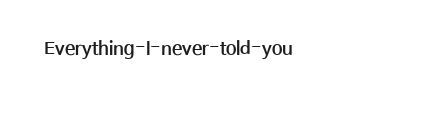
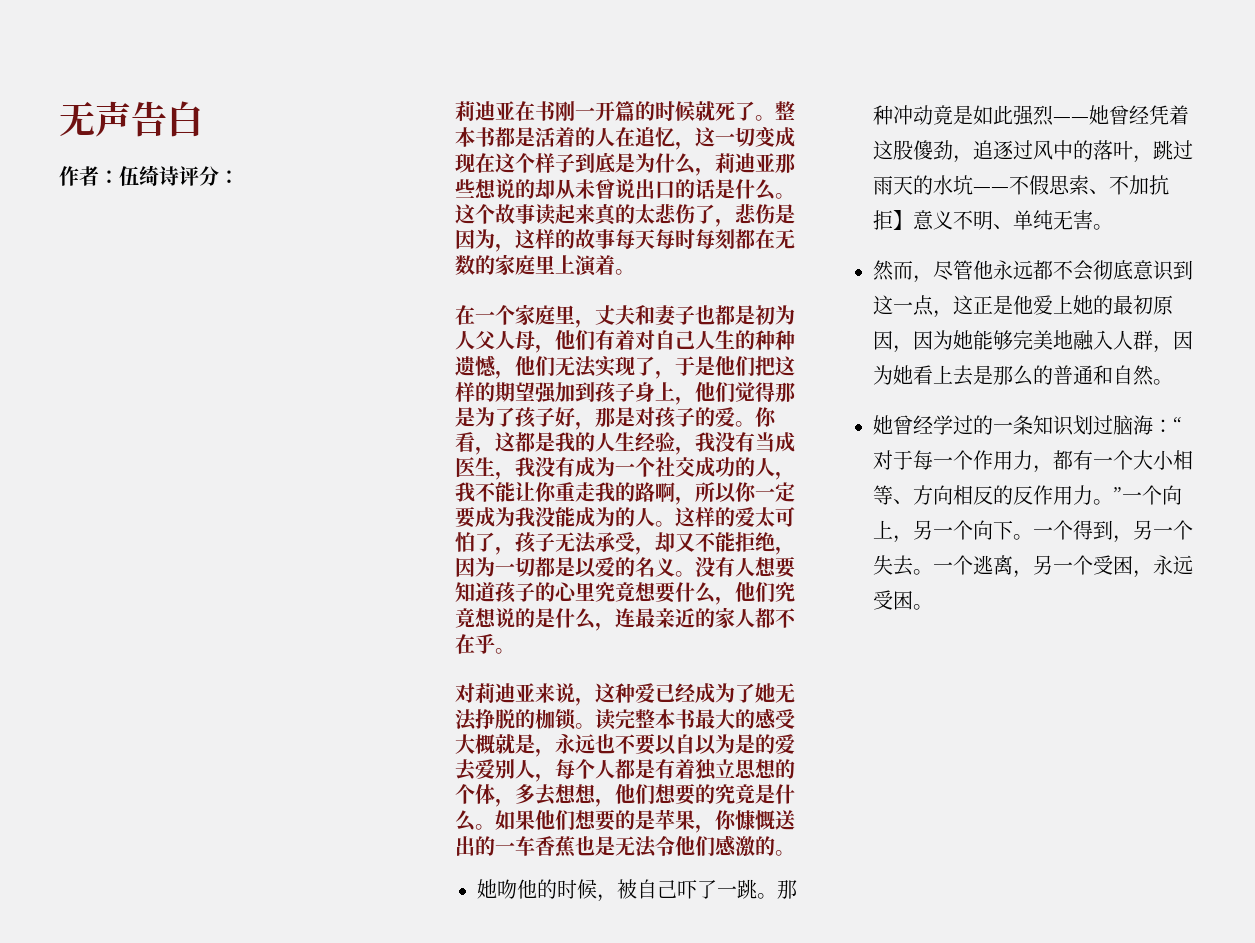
[44,40,293,60] Everything-I-never-told-you -> [59,101,203,137] [59,165,239,186] [455,101,795,122] [455,126,795,150] [455,152,795,176] [455,178,795,201] [455,203,795,227] [455,229,795,252] [455,254,635,277] [455,304,795,328] [455,330,795,353] [455,355,795,379] [455,381,795,405] [455,407,777,430] [455,432,795,455] [455,457,795,480] [455,482,795,505] [455,507,795,528] [455,532,795,555] [455,557,796,578] [455,582,795,605] [455,607,796,631] [455,633,515,654] [455,683,795,706] [455,708,795,731] [455,733,795,757] [455,759,795,782] [455,784,795,807] [455,809,796,833] [455,835,795,858] [477,879,797,902] [873,105,1189,126] [873,140,1193,163] [873,175,1169,195] [873,210,1113,230] [873,260,1193,283] [873,295,1173,318] [873,330,1193,353] [873,365,1173,386] [873,415,1182,436] [873,450,1193,473] [873,485,1182,505] [873,520,1193,543] [873,555,1193,578] [873,590,933,610] 无声告白 // 作者：伍绮诗评分： // 莉迪亚在书刚一开篇的时候就死了。整本书都是活着的人在追忆，这一切变成现在这个样子到底是为什么，莉迪亚那些想说的却从未曾说出口的话是什么。这个故事读起来真的太悲伤了，悲伤是因为，这样的故事每天每时每刻都在无数的家庭里上演着。 // 在一个家庭里，丈夫和妻子也都是初为人父人母，他们有着对自己人生的种种遗憾，他们无法实现了，于是他们把这样的期望强加到孩子身上，他们觉得那是为了孩子好，那是对孩子的爱。你看，这都是我的人生经验，我没有当成医生，我没有成为一个社交成功的人，我不能让你重走我的路啊，所以你一定要成为我没能成为的人。这样的爱太可怕了，孩子无法承受，却又不能拒绝，因为一切都是以爱的名义。没有人想要知道孩子的心里究竟想要什么，他们究竟想说的是什么，连最亲近的家人都不在乎。 // 对莉迪亚来说，这种爱已经成为了她无法挣脱的枷锁。读完整本书最大的感受大概就是，永远也不要以自以为是的爱去爱别人，每个人都是有着独立思想的个体，多去想想，他们想要的究竟是什么。如果他们想要的是苹果，你慷慨送出的一车香蕉也是无法令他们感激的。 // 她吻他的时候，被自己吓了一跳。那种冲动竟是如此强烈——她曾经凭着这股傻劲，追逐过风中的落叶，跳过雨天的水坑——不假思索、不加抗拒】意义不明、单纯无害。 // 然而，尽管他永远都不会彻底意识到这一点，这正是他爱上她的最初原因，因为她能够完美地融入人群，因为她看上去是那么的普通和自然。 // 她曾经学过的一条知识划过脑海：“对于每一个作用力，都有一个大小相等、方向相反的反作用力。”一个向上，另一个向下。一个得到，另一个失去。一个逃离，另一个受困，永远受困。

